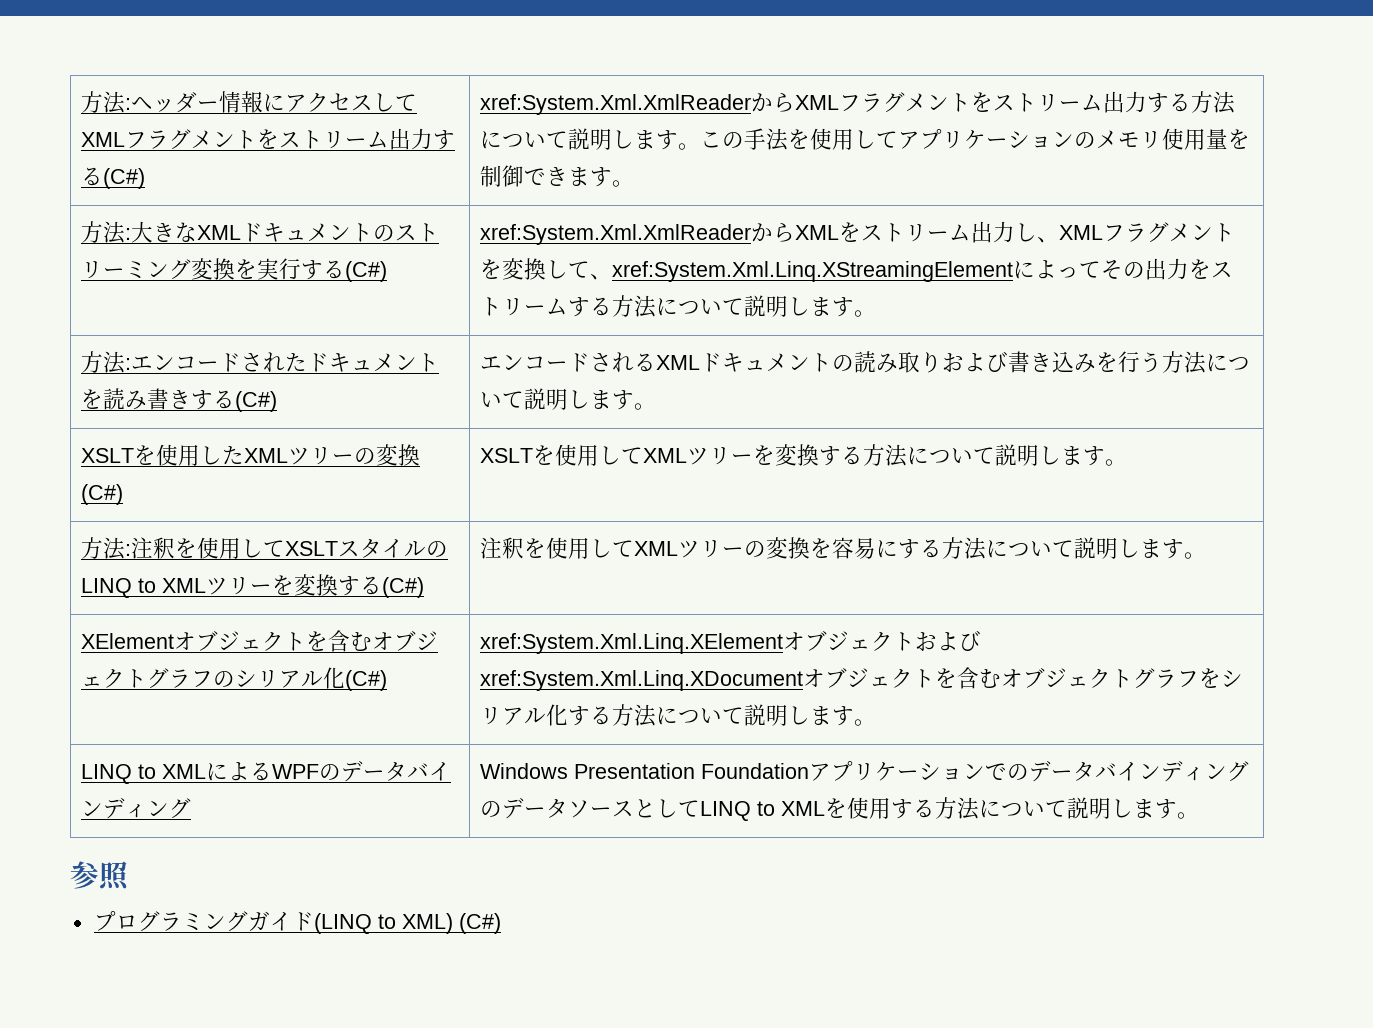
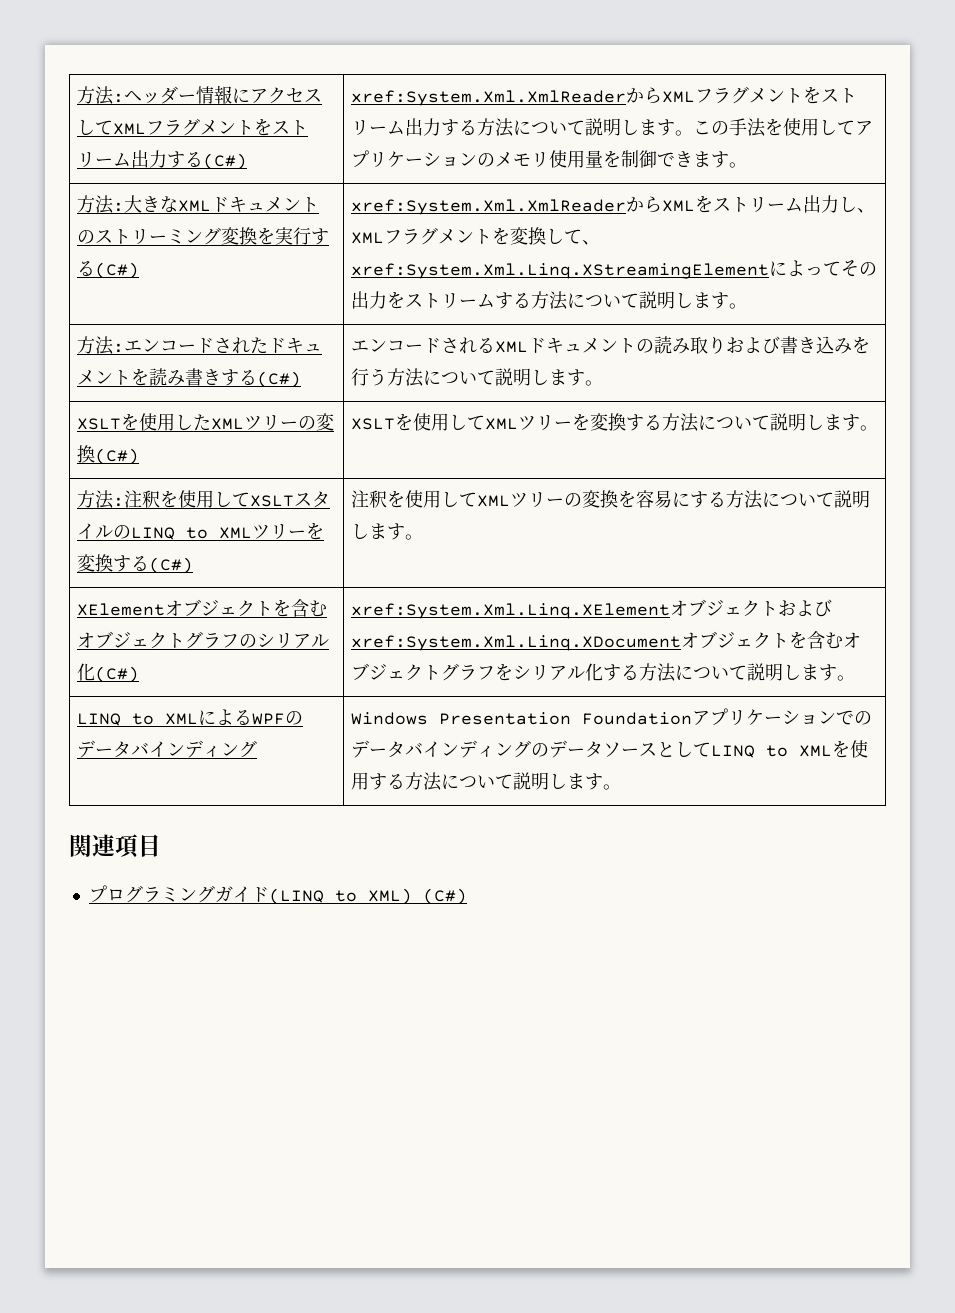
[70,861,130,891] 参照 -> [69,834,161,858] 関連項目

